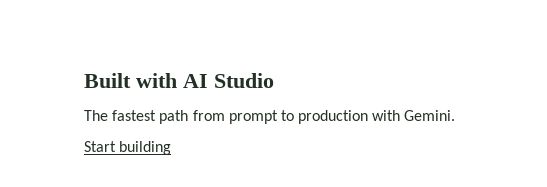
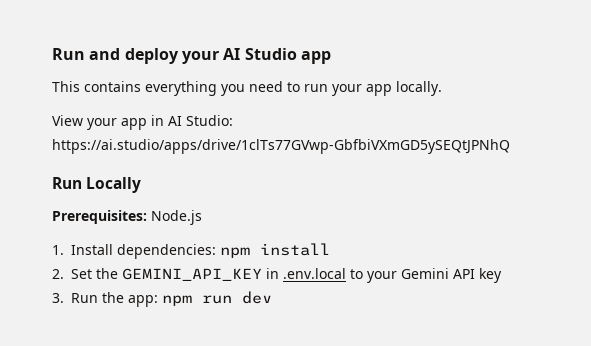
[84,73,274,88] [84,110,456,124] [84,141,172,155] Built with AI Studio // The fastest path from prompt to production with Gemini. // Start building -> [52,48,331,64] [52,81,442,96] [52,115,233,130] [52,139,510,154] [52,177,142,193] [52,210,202,225] [52,243,330,259] [52,268,502,283] [52,291,272,307] Run and deploy your AI Studio app // This contains everything you need to run your app locally. // View your app in AI Studio: https://ai.studio/apps/drive/1clTs77GVwp-GbfbiVXmGD5ySEQtJPNhQ // Run Locally // Prerequisites: Node.js // 1. Install dependencies: npm install // 2. Set the GEMINI_API_KEY in .env.local to your Gemini API key // 3. Run the app: npm run dev

